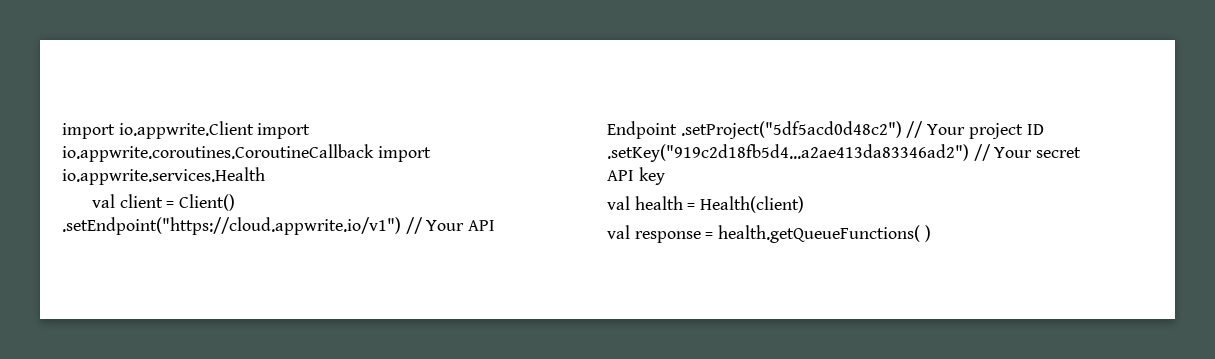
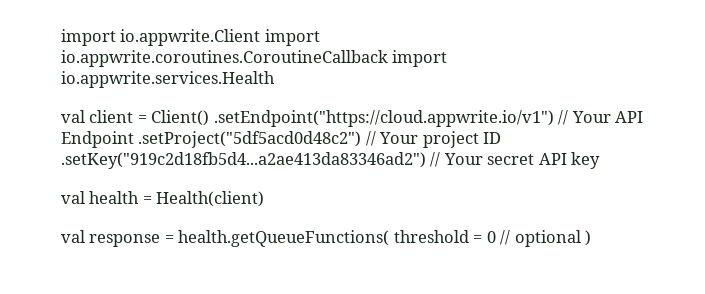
(921, 234) none -> [393,230,581,247] threshold = 0 // optional

